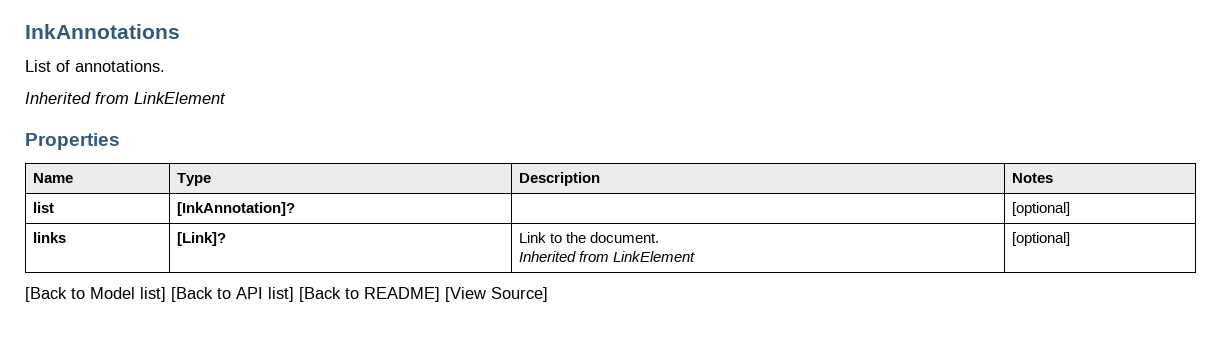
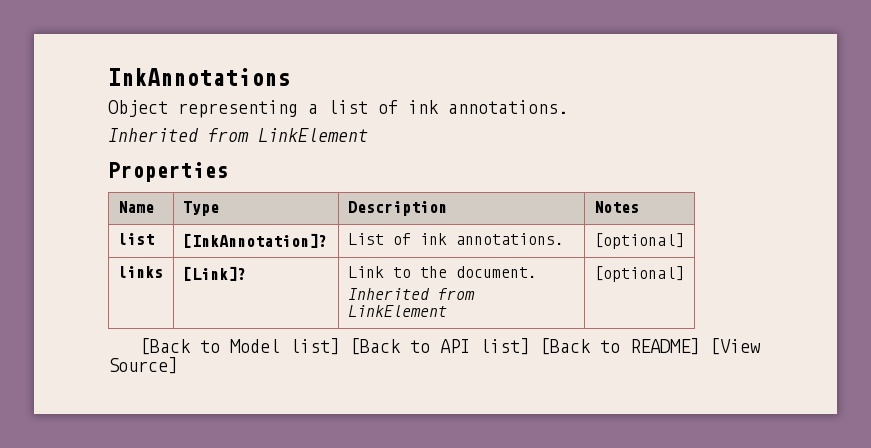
[25,60,70,72] List of -> [108,100,439,118] Object representing a list of ink
(296, 209) none -> [347,233,564,245] List of ink annotations.

